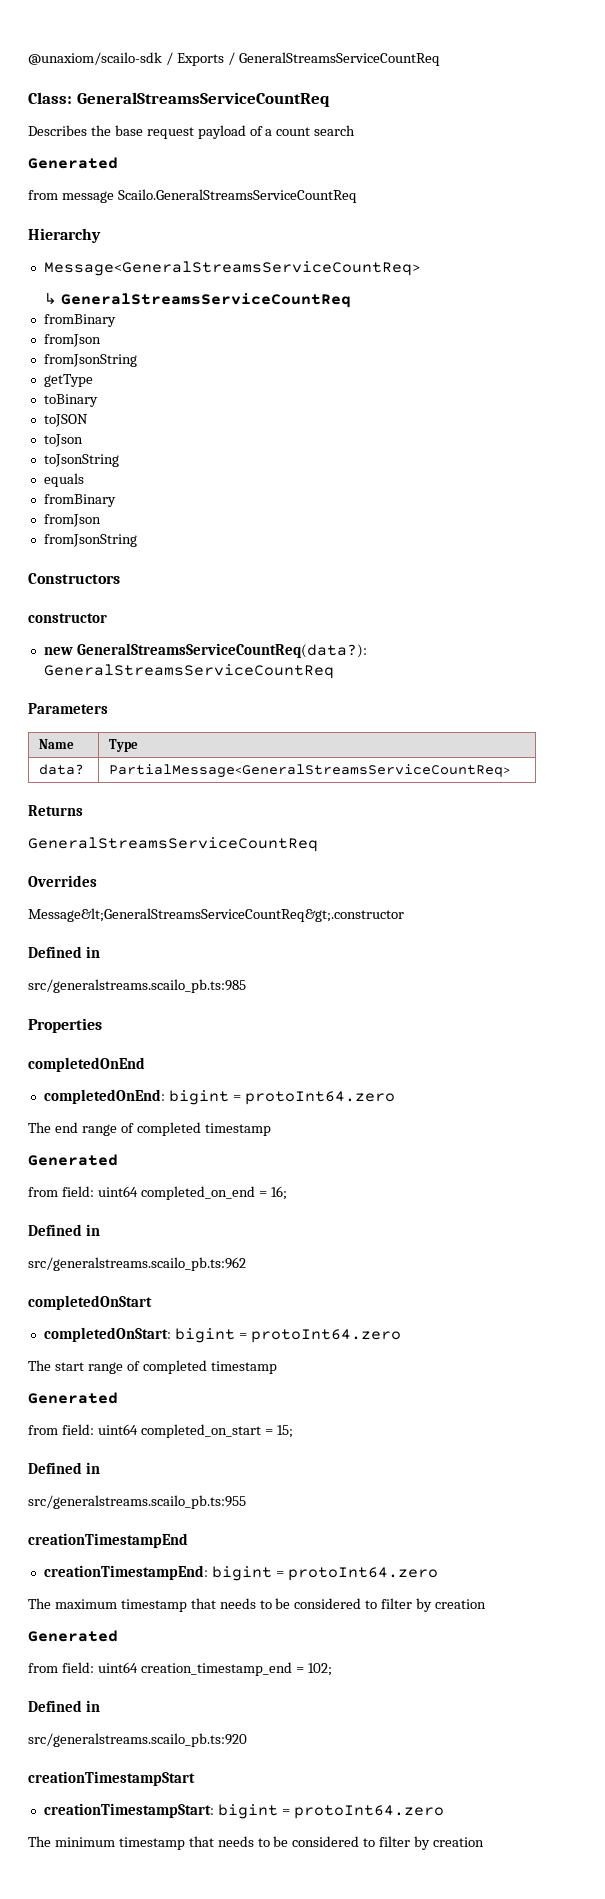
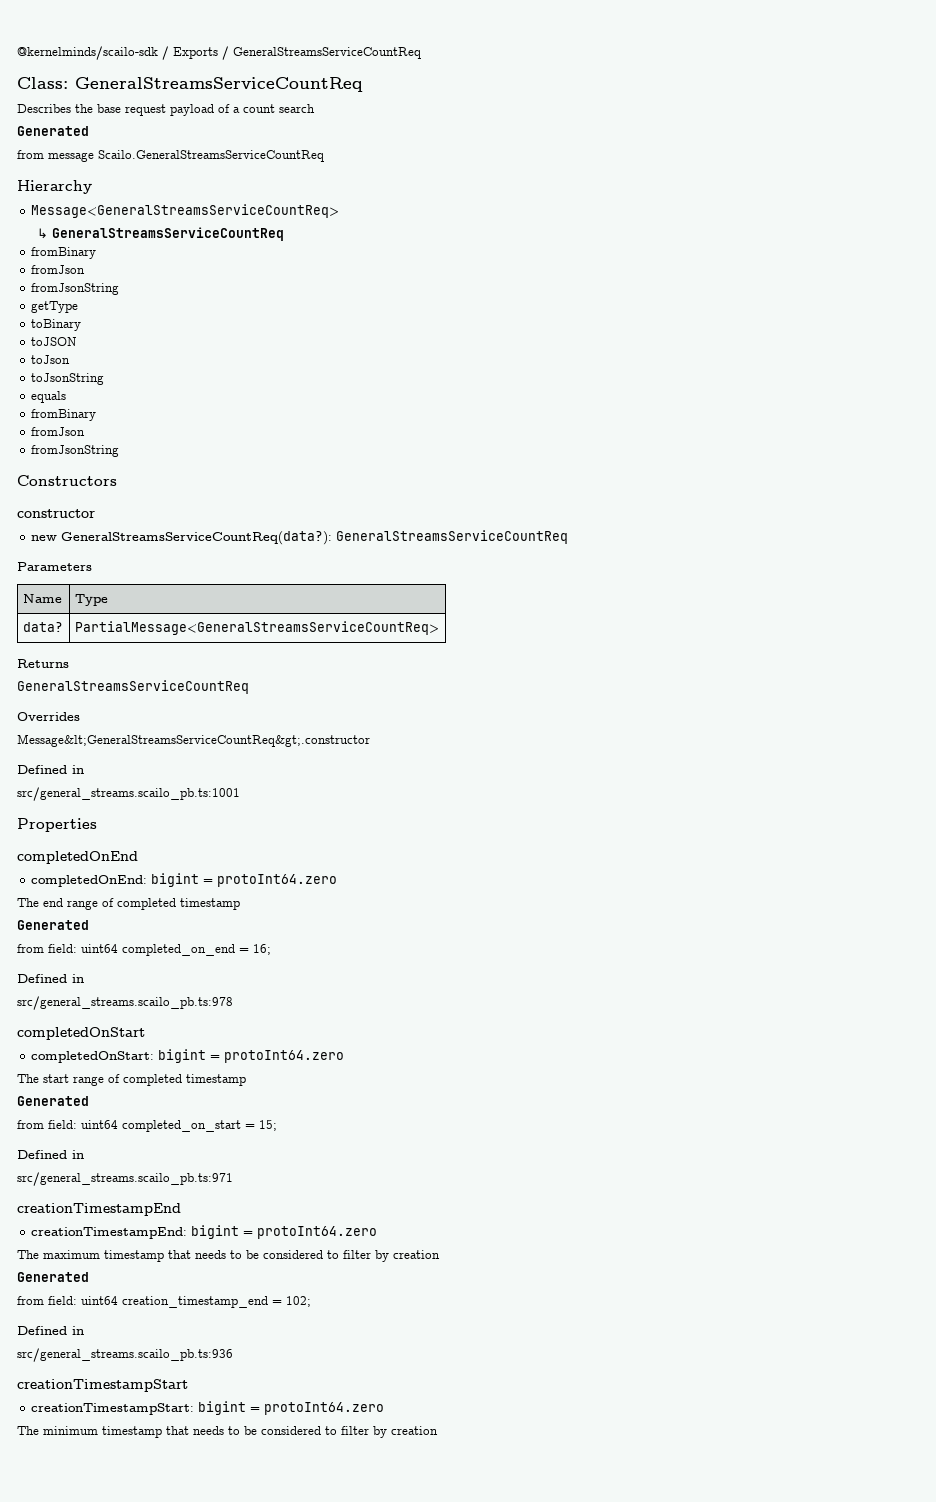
[28,52,162,65] @unaxiom/scailo-sdk -> [17,46,158,60] @kernelminds/scailo-sdk
[28,979,246,993] src/generalstreams.scailo_pb.ts:985 -> [17,787,240,801] src/general_streams.scailo_pb.ts:1001
[28,1257,246,1271] src/generalstreams.scailo_pb.ts:962 -> [17,996,233,1010] src/general_streams.scailo_pb.ts:978
[28,1495,246,1509] src/generalstreams.scailo_pb.ts:955 -> [17,1172,233,1186] src/general_streams.scailo_pb.ts:971
[28,1733,247,1747] src/generalstreams.scailo_pb.ts:920 -> [17,1348,233,1362] src/general_streams.scailo_pb.ts:936

